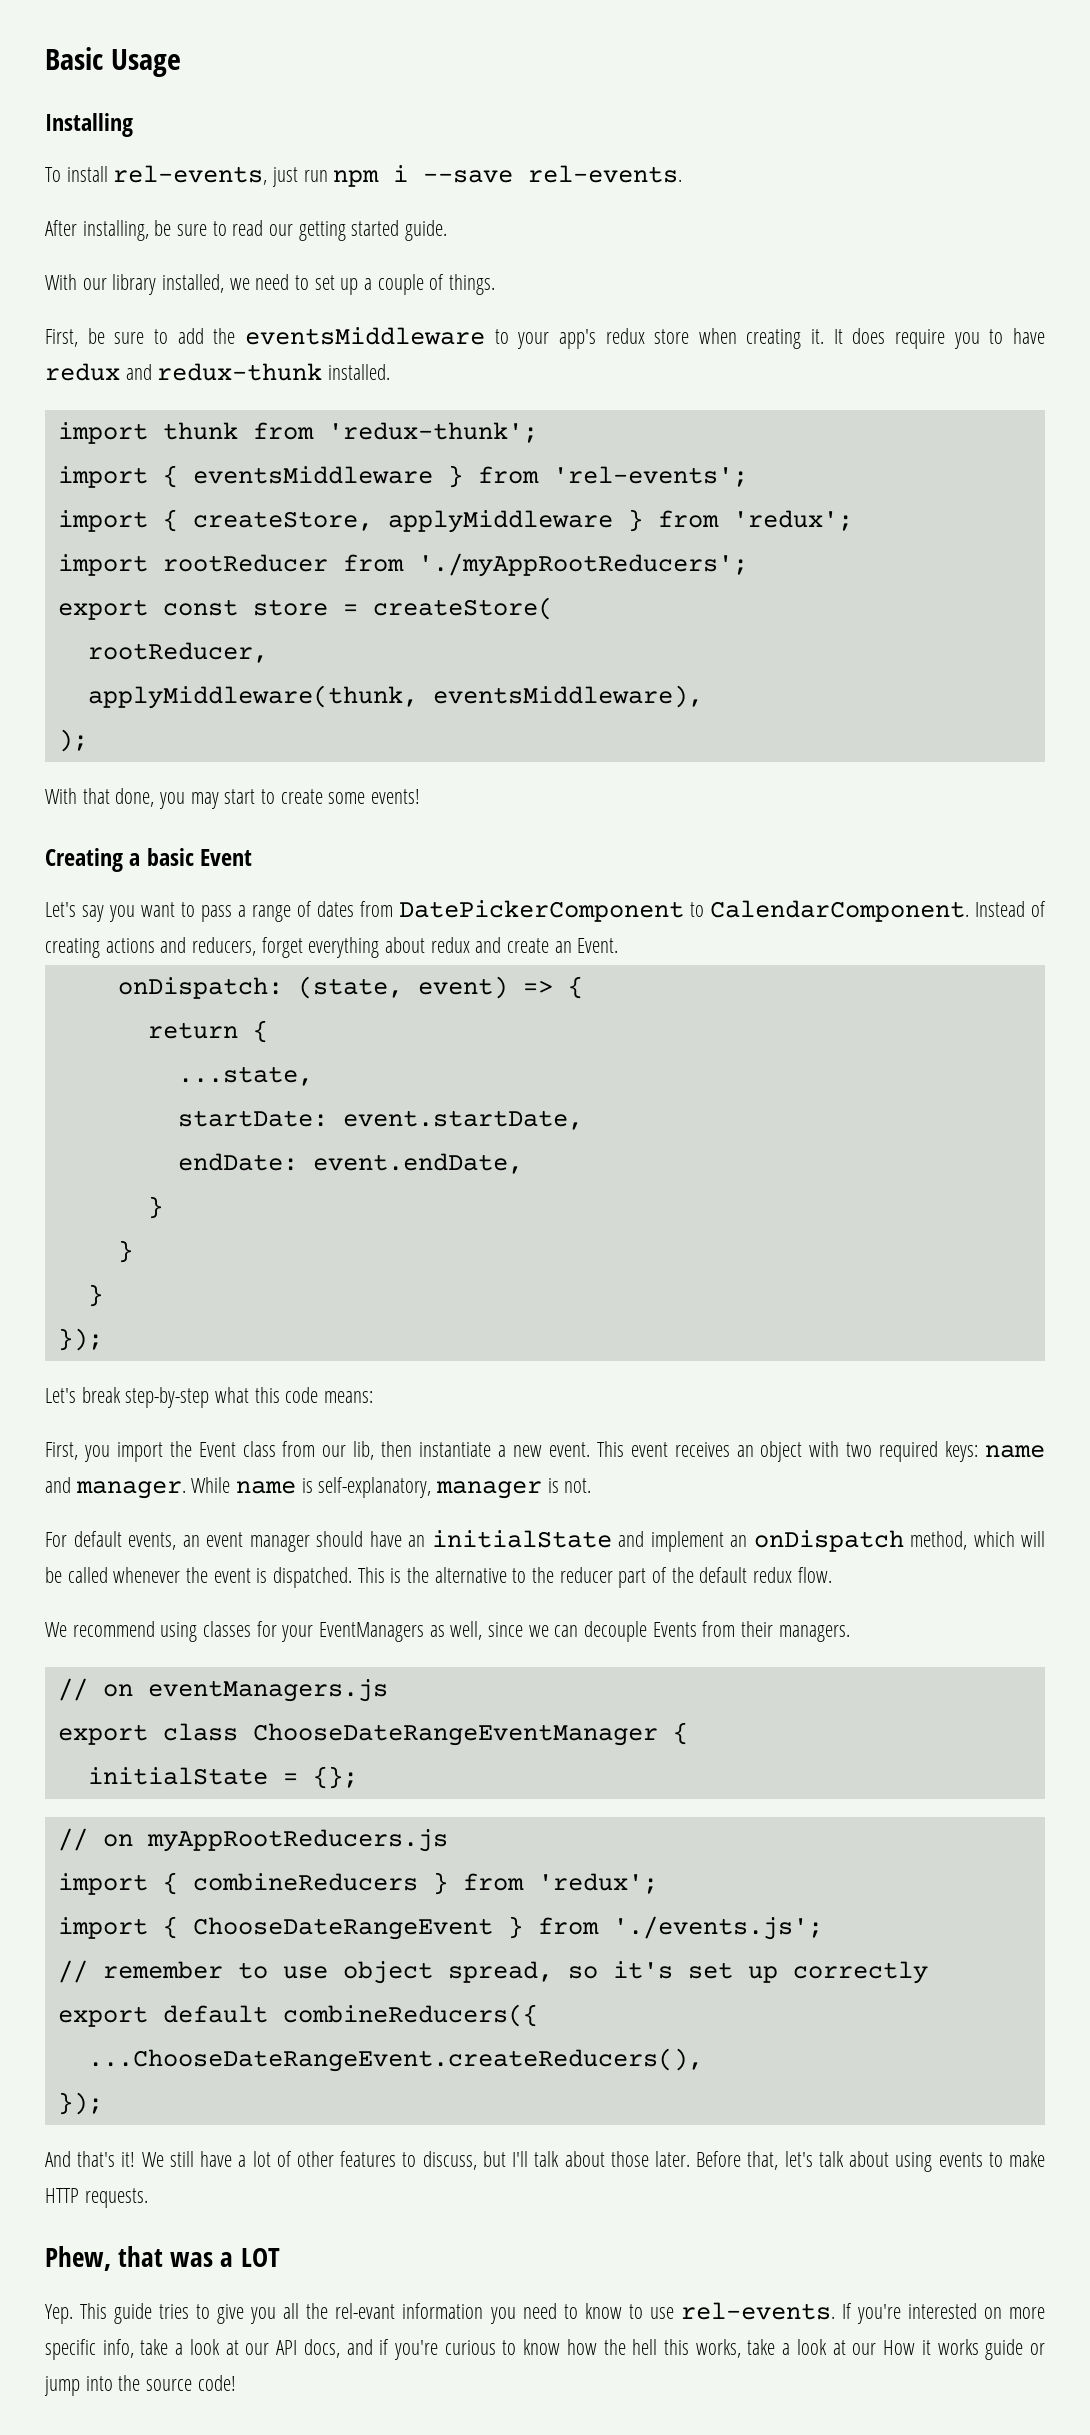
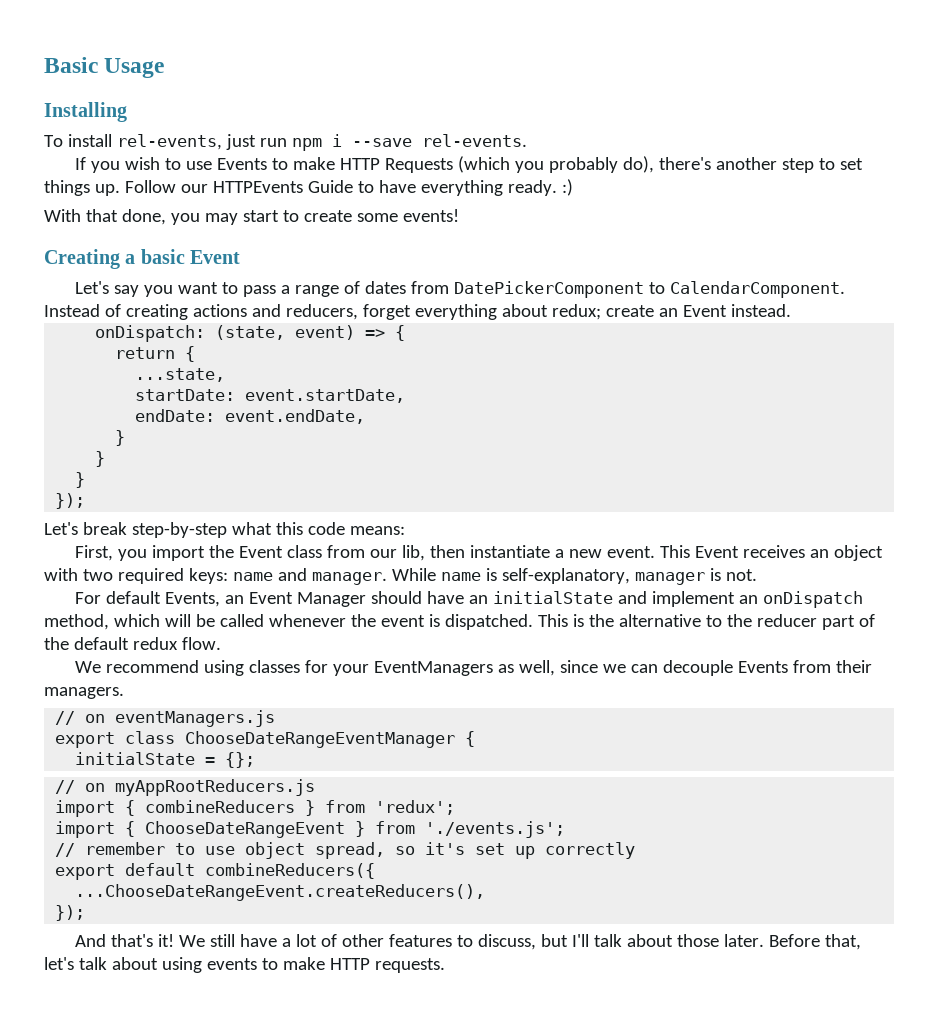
[45,220,448,241] [45,274,496,295] [45,327,1046,349] [45,363,391,381] [57,422,538,444] [57,465,748,488] [57,509,853,533] [57,553,748,577] [57,597,553,620] [87,642,268,663] [87,685,703,709] [57,729,88,752] After installing, be sure to read our getting started guide. // With our library installed, we need to set up a couple of things. // First, be sure to add the eventsMiddleware to your app's redux store when creating it. It does require you to have redux and redux-thunk installed. // import thunk from 'redux-thunk'; // import { eventsMiddleware } from 'rel-events'; // import { createStore, applyMiddleware } from 'redux'; // import rootReducer from './myAppRootReducers'; // export const store = createStore( // rootReducer, // applyMiddleware(thunk, eventsMiddleware), // ); -> [75,156,864,173] [44,179,573,196] If you wish to use Events to make HTTP Requests (which you probably do), there's another step to set things up. Follow our HTTPEvents Guide to have everything ready. :)
[430,937,619,953] redux and create an Event. -> [551,304,791,320] redux; create an Event instead.
[630,1442,668,1457] event -> [695,546,740,558] Event
[128,1532,310,1552] events, an event manager -> [165,592,367,607] Events, an Event Manager
[45,2246,280,2271] [45,2302,1045,2324] [45,2339,1045,2360] [44,2375,236,2396] // Phew, that was a LOT // Yep. This guide tries to give you all the rel-evant information you need to know to use rel-events. If you're interested on more specific info, take a look at our API docs, and if you're curious to know how the hell this works, take a look at our How it works guide or jump into the source code! -> (445, 965) none

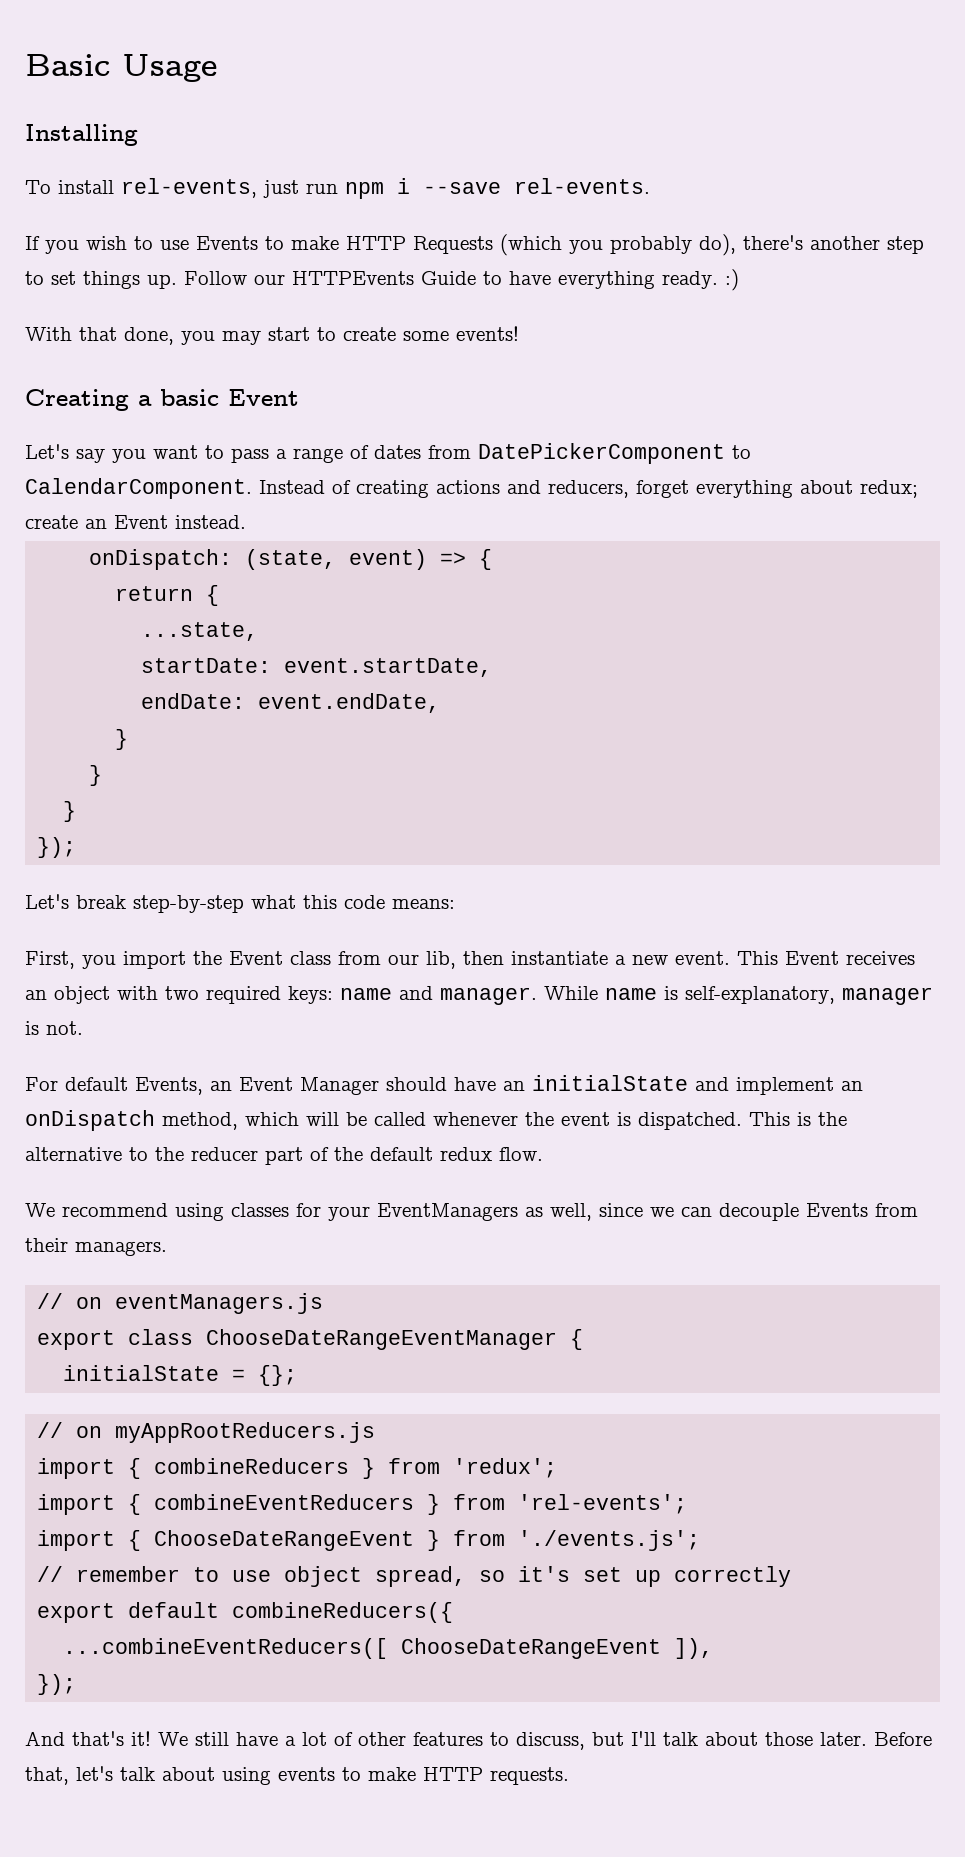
(456, 807) none -> [37,1494,688,1515] // import { combineEventReducers } from 'rel-events';
[75,884,486,901] ...ChooseDateRangeEvent.createReducers(), -> [63,1638,714,1659] ...combineEventReducers([ ChooseDateRangeEvent ]),

